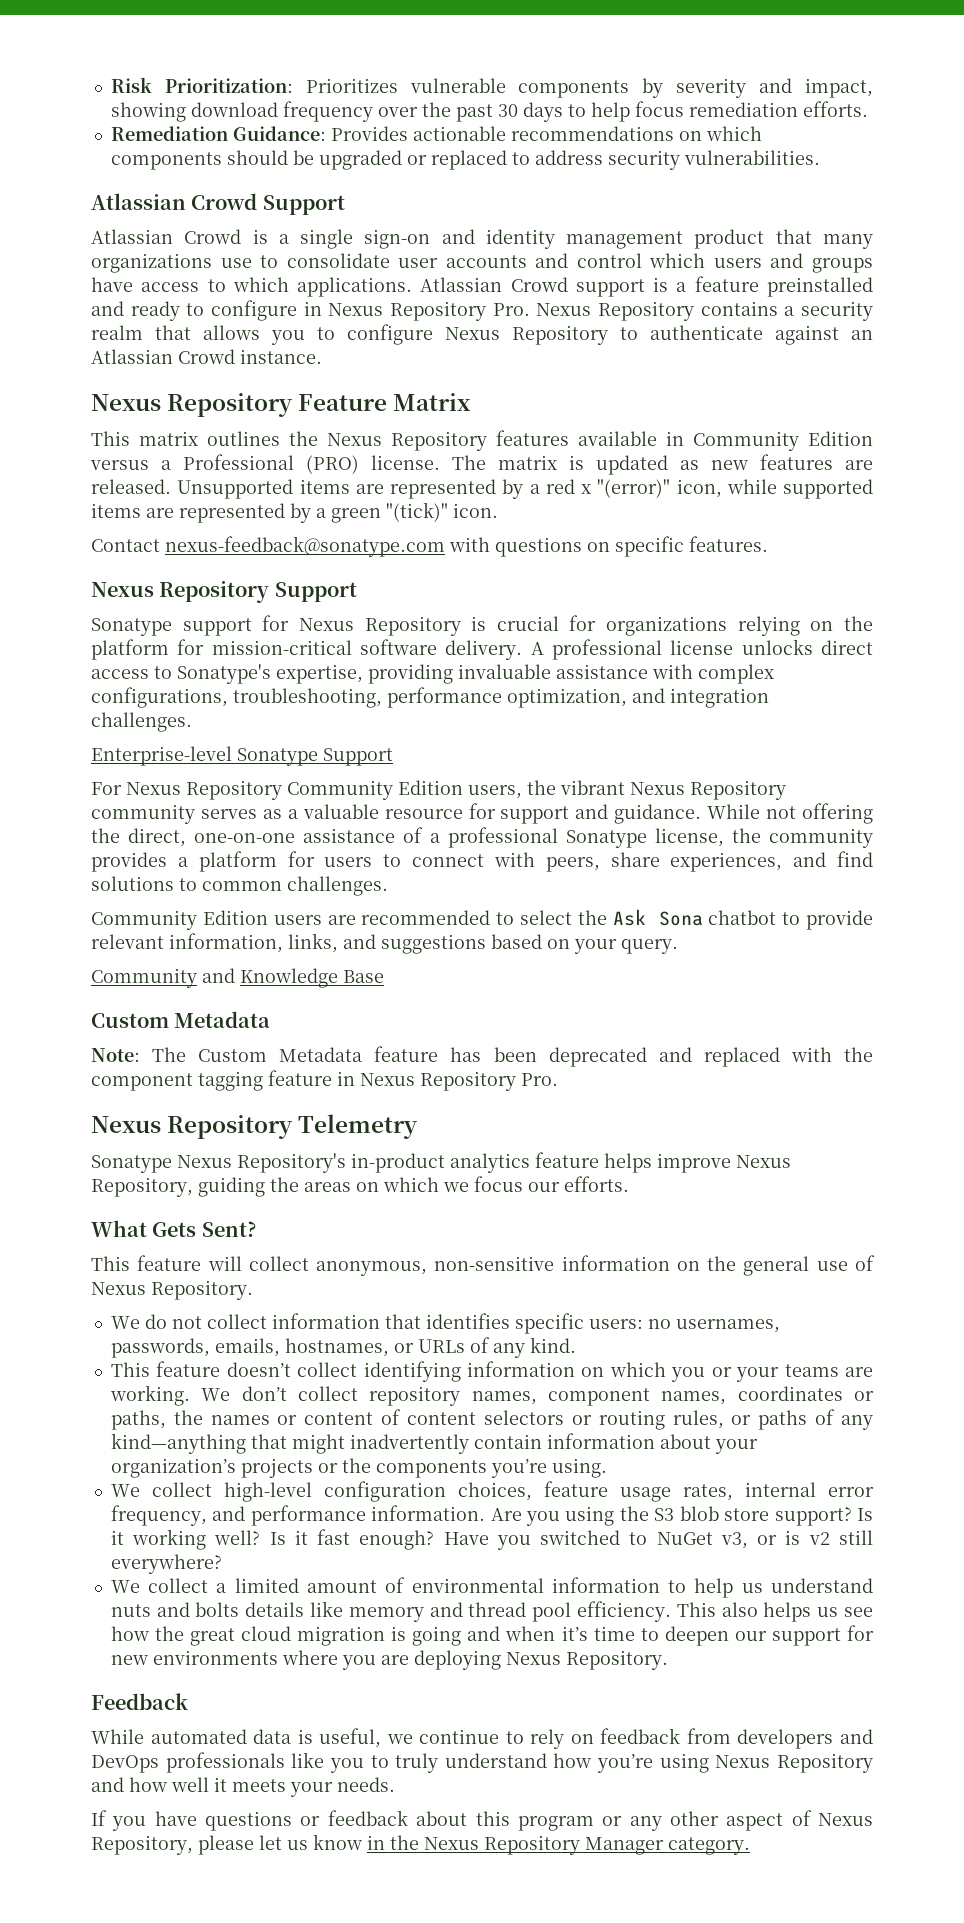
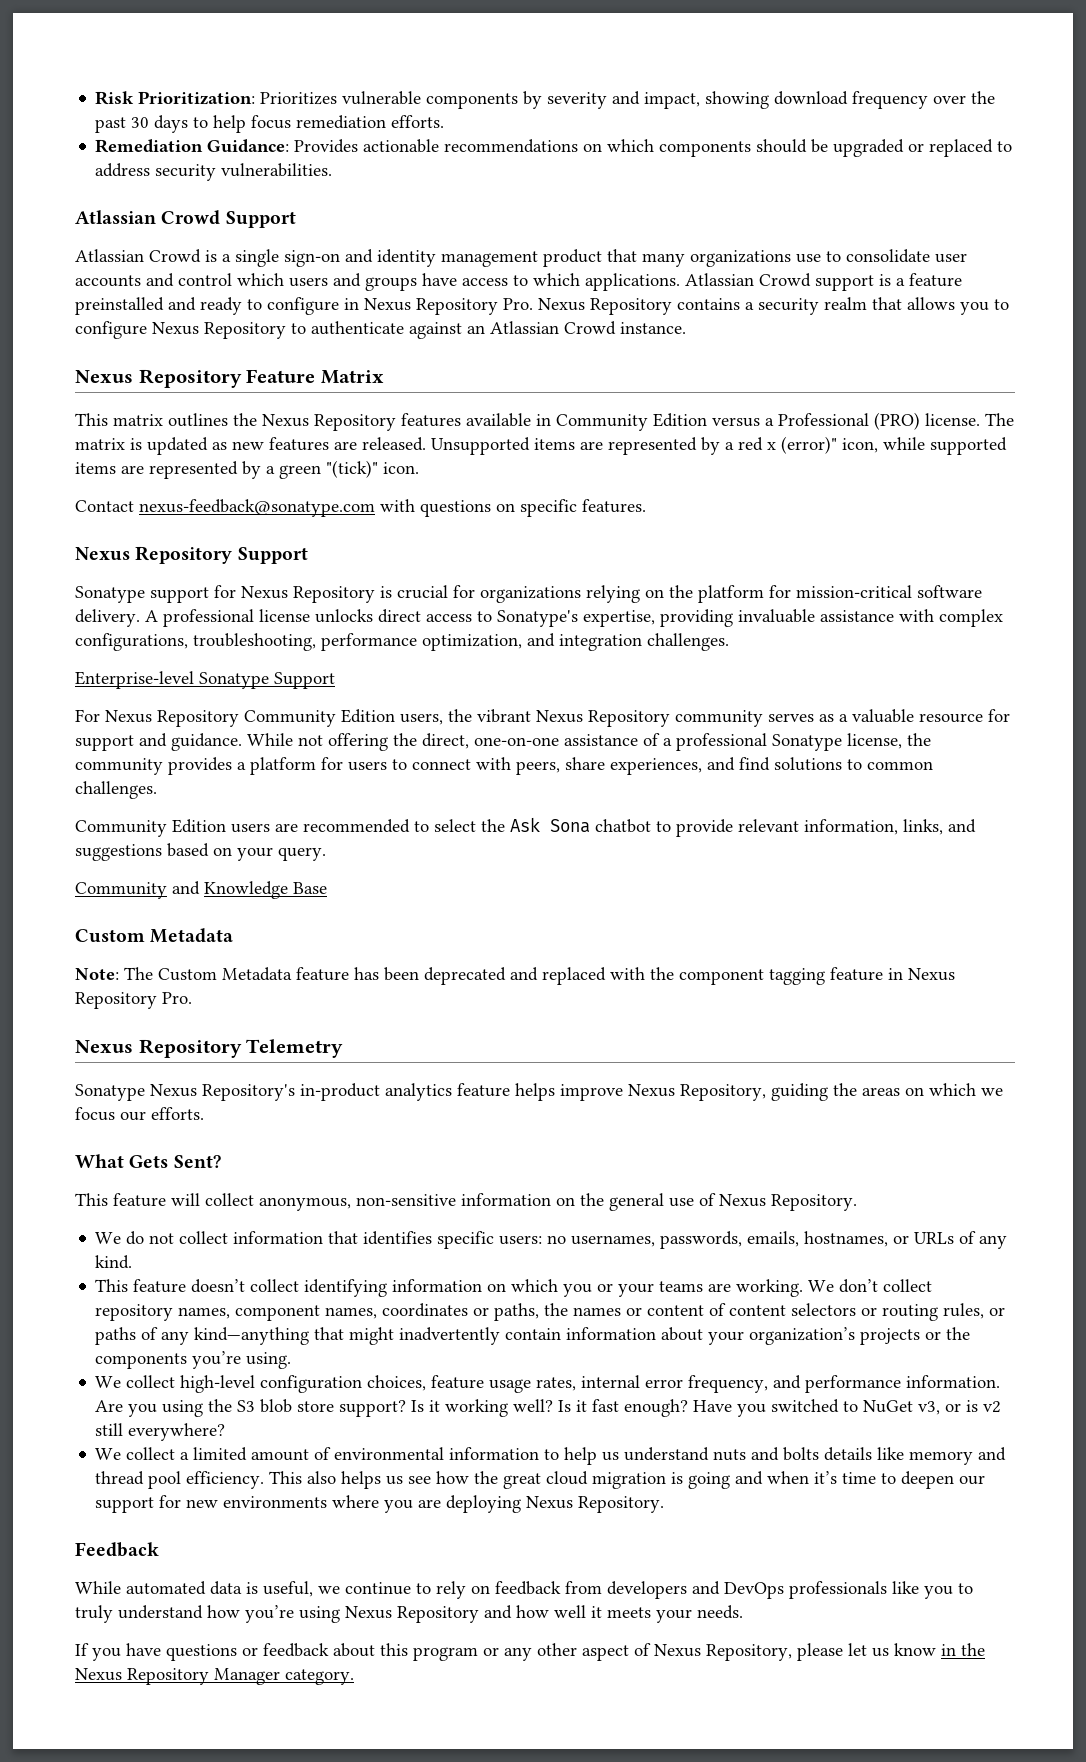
[597,479,671,498] "(error)" -> [781,436,837,454] (error)"

